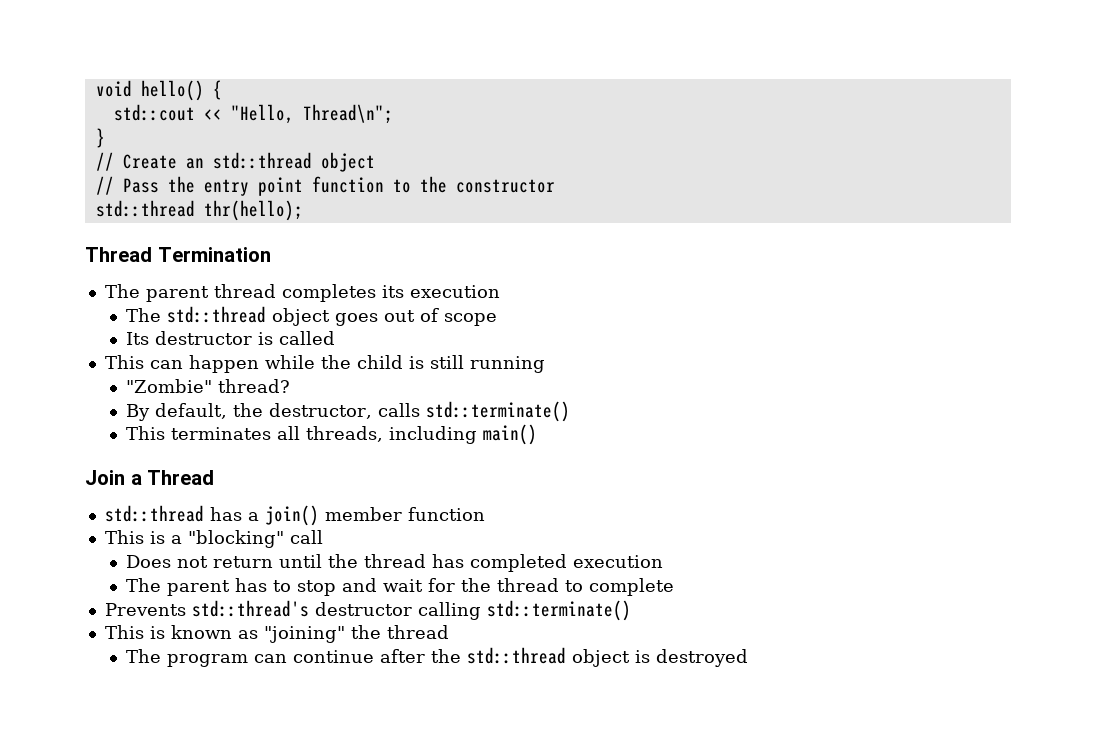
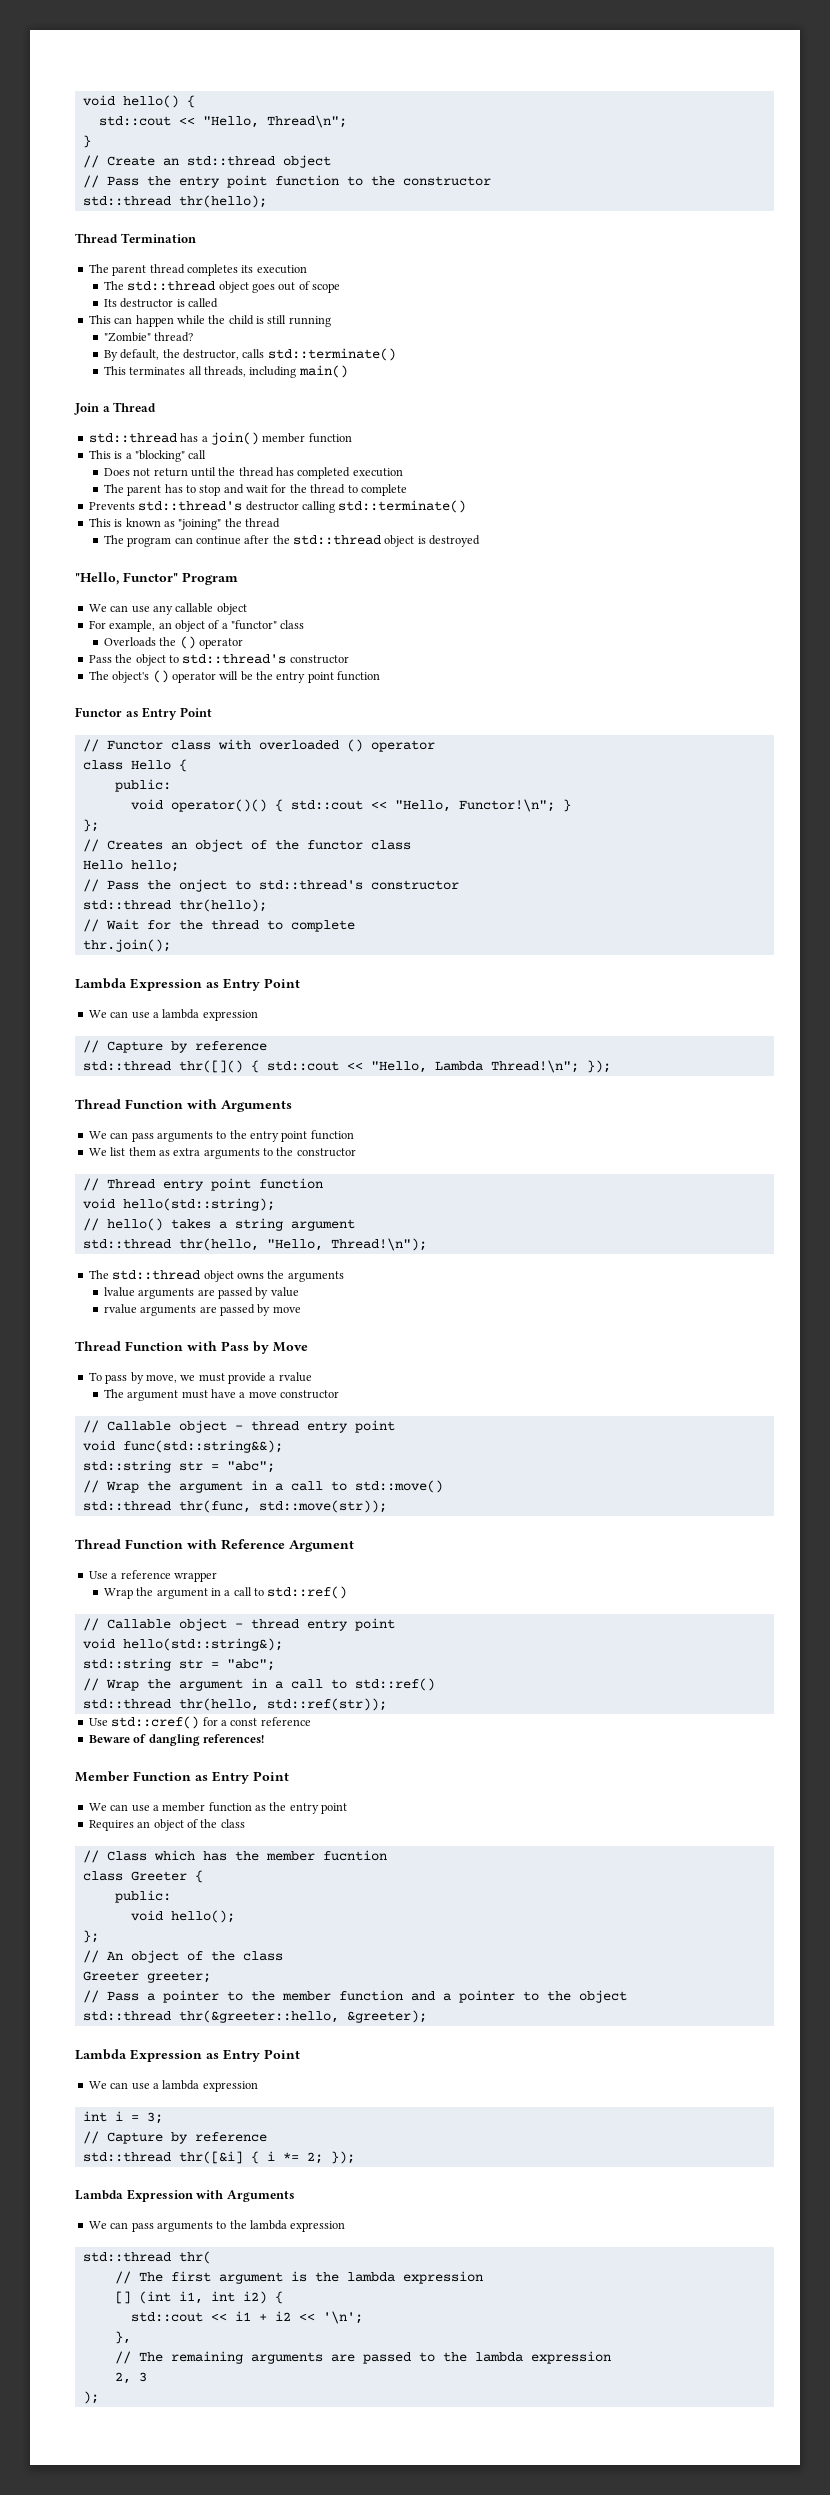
(748, 658) none -> [75,572,238,585] [88,603,247,615] [88,620,305,632] [103,636,243,649] [88,654,349,666] [88,670,381,683] [75,707,212,720] [82,739,435,752] [82,759,187,772] [114,779,171,792] [130,799,571,812] [82,819,99,832] [82,839,411,852] [82,860,179,872] [82,879,459,892] [82,899,267,912] [82,919,355,932] [82,939,171,952] [75,978,300,991] [88,1009,258,1021] [82,1040,267,1053] [82,1060,611,1073] [75,1099,292,1112] [88,1130,354,1142] [88,1147,356,1159] [82,1178,323,1191] [82,1198,275,1211] [82,1218,355,1231] [82,1238,427,1251] [88,1270,344,1282] [103,1287,299,1299] [103,1304,301,1316] [75,1341,308,1354] [88,1372,312,1384] [103,1389,340,1401] [82,1420,395,1433] [82,1440,283,1453] [82,1460,275,1473] [82,1480,443,1493] [82,1500,387,1513] [75,1539,354,1552] [88,1570,217,1582] [103,1586,348,1599] [82,1618,395,1631] [82,1638,283,1651] [82,1658,275,1671] [82,1678,435,1691] [82,1698,387,1711] [88,1716,311,1729] [88,1734,264,1746] [75,1771,289,1784] [88,1802,348,1814] [88,1819,245,1831] [82,1850,387,1863] [82,1870,203,1883] [114,1890,171,1903] [130,1910,235,1923] [82,1930,99,1943] [82,1950,283,1963] [82,1971,211,1983] [82,1990,627,2003] [82,2010,427,2023] [75,2049,300,2062] [88,2080,258,2092] [82,2111,163,2124] [82,2131,267,2144] [82,2151,355,2164] [75,2189,295,2202] [88,2220,346,2232] [82,2251,211,2264] [114,2271,483,2284] [114,2291,283,2304] [130,2311,363,2324] [114,2331,131,2344] [114,2351,611,2364] [114,2372,147,2384] [82,2391,99,2404] // "Hello, Functor" Program // We can use any callable object // For example, an object of a "functor" class // Overloads the () operator // Pass the object to std::thread's constructor // The object's () operator will be the entry point function // Functor as Entry Point // // Functor class with overloaded () operator // class Hello { // public: // void operator()() { std::cout << "Hello, Functor!\n"; } // }; // // Creates an object of the functor class // Hello hello; // // Pass the onject to std::thread's constructor // std::thread thr(hello); // // Wait for the thread to complete // thr.join(); // Lambda Expression as Entry Point // We can use a lambda expression // // Capture by reference // std::thread thr([]() { std::cout << "Hello, Lambda Thread!\n"; }); // Thread Function with Arguments // We can pass arguments to the entry point function // We list them as extra arguments to the constructor // // Thread entry point function // void hello(std::string); // // hello() takes a string argument // std::thread thr(hello, "Hello, Thread!\n"); // The std::thread object owns the arguments // lvalue arguments are passed by value // rvalue arguments are passed by move // Thread Function with Pass by Move // To pass by move, we must provide a rvalue // The argument must have a move constructor // // Callable object - thread entry point // void func(std::string&&); // std::string str = "abc"; // // Wrap the argument in a call to std::move() // std::thread thr(func, std::move(str)); // Thread Function with Reference Argument // Use a reference wrapper // Wrap the argument in a call to std::ref() // // Callable object - thread entry point // void hello(std::string&); // std::string str = "abc"; // // Wrap the argument in a call to std::ref() // std::thread thr(hello, std::ref(str)); // Use std::cref() for a const reference // Beware of dangling references! // Member Function as Entry Point // We can use a member function as the entry point // Requires an object of the class // // Class which has the member fucntion // class Greeter { // public: // void hello(); // }; // // An object of the class // Greeter greeter; // // Pass a pointer to the member function and a pointer to the object // std::thread thr(&greeter::hello, &greeter); // Lambda Expression as Entry Point // We can use a lambda expression // int i = 3; // // Capture by reference // std::thread thr([&i] { i *= 2; }); // Lambda Expression with Arguments // We can pass arguments to the lambda expression // std::thread thr( // // The first argument is the lambda expression // [] (int i1, int i2) { // std::cout << i1 + i2 << '\n'; // }, // // The remaining arguments are passed to the lambda expression // 2, 3 // );

